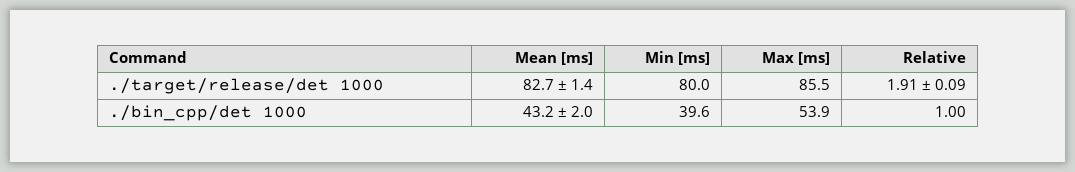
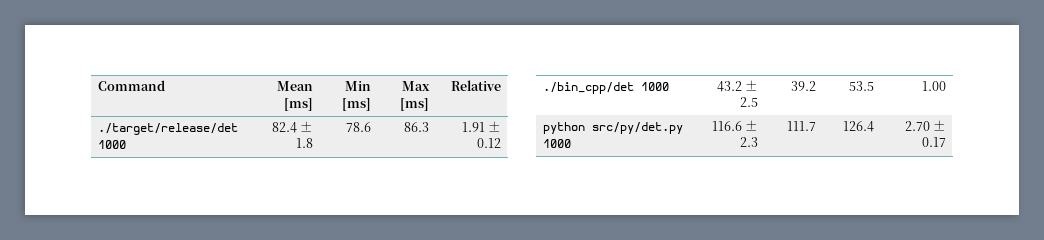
[522,79,593,91] [678,79,710,90] [798,79,830,90] 82.7 ± 1.4 | 80.0 | 85.5 -> [271,121,314,133] [296,138,314,148] [346,122,372,132] [404,122,430,132] 82.4 ± 1.8 | 78.6 | 86.3
[934,79,966,90] 0.09 -> [477,138,502,148] 0.12
[570,106,593,117] [678,106,710,117] [798,106,830,117] [934,106,966,117] 2.0 | 39.6 | 53.9 | 1.00 -> [740,97,759,107] [791,81,817,91] [849,81,875,91] [922,81,947,91] [542,122,683,134] [542,139,571,148] [711,120,759,131] [740,137,759,147] [787,121,817,131] [843,121,875,132] [904,120,947,131] [922,137,947,147] 2.5 | 39.2 | 53.5 | 1.00 // python src/py/det.py 1000 | 116.6 ± 2.3 | 111.7 | 126.4 | 2.70 ± 0.17

